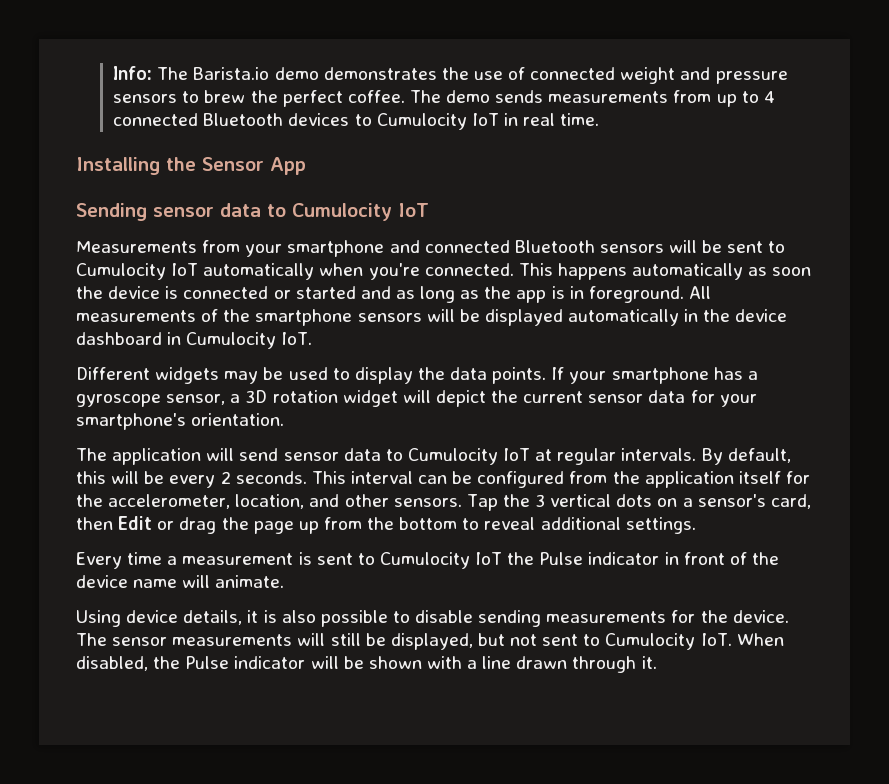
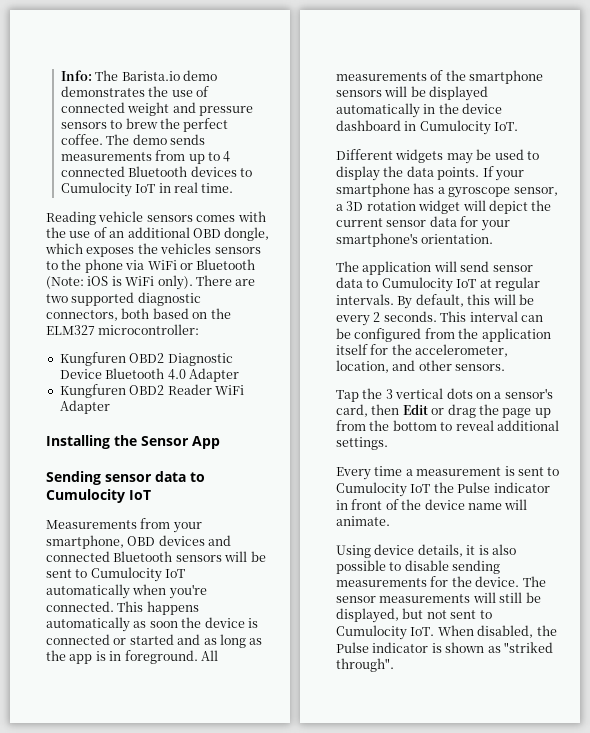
(600, 119) none -> [46,211,266,225] [46,227,270,241] [45,243,261,257] [46,259,256,273] [46,275,256,290] [46,292,201,306] [46,308,231,321] [46,324,200,335] [59,352,233,366] [59,368,239,382] [59,384,244,398] [59,400,110,414] // Reading vehicle sensors comes with the use of an additional OBD dongle, which exposes the vehicles sensors to the phone via WiFi or Bluetooth (Note: iOS is WiFi only). There are two supported diagnostic connectors, both based on the ELM327 microcontroller: // Kungfuren OBD2 Diagnostic Device Bluetooth 4.0 Adapter // Kungfuren OBD2 Reader WiFi Adapter
[287,240,385,257] smartphone -> [46,535,205,549] smartphone, OBD devices
(462, 502) none -> (506, 367) //
[310,656,657,673] will be shown with a line drawn through it. -> [431,642,553,653] [336,658,394,672] is shown as "striked through".

